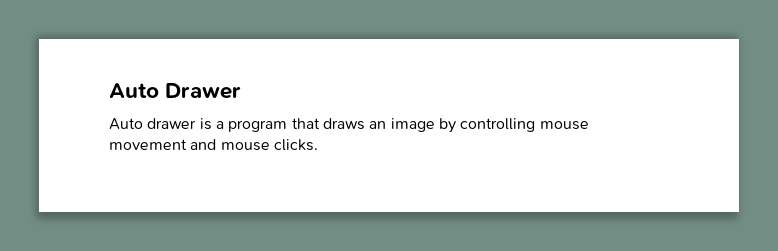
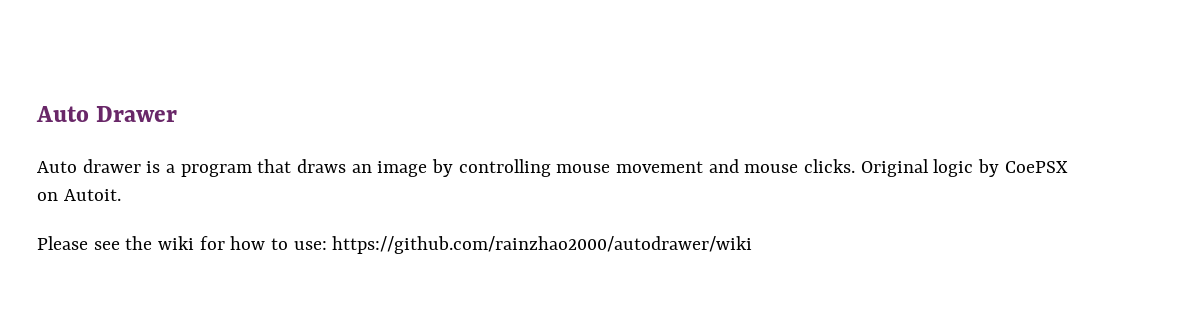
(318, 145) none -> [860,159,1068,177] [37,189,121,201] [37,236,753,254] Original logic by CoePSX on Autoit. // Please see the wiki for how to use: https://github.com/rainzhao2000/autodrawer/wiki

